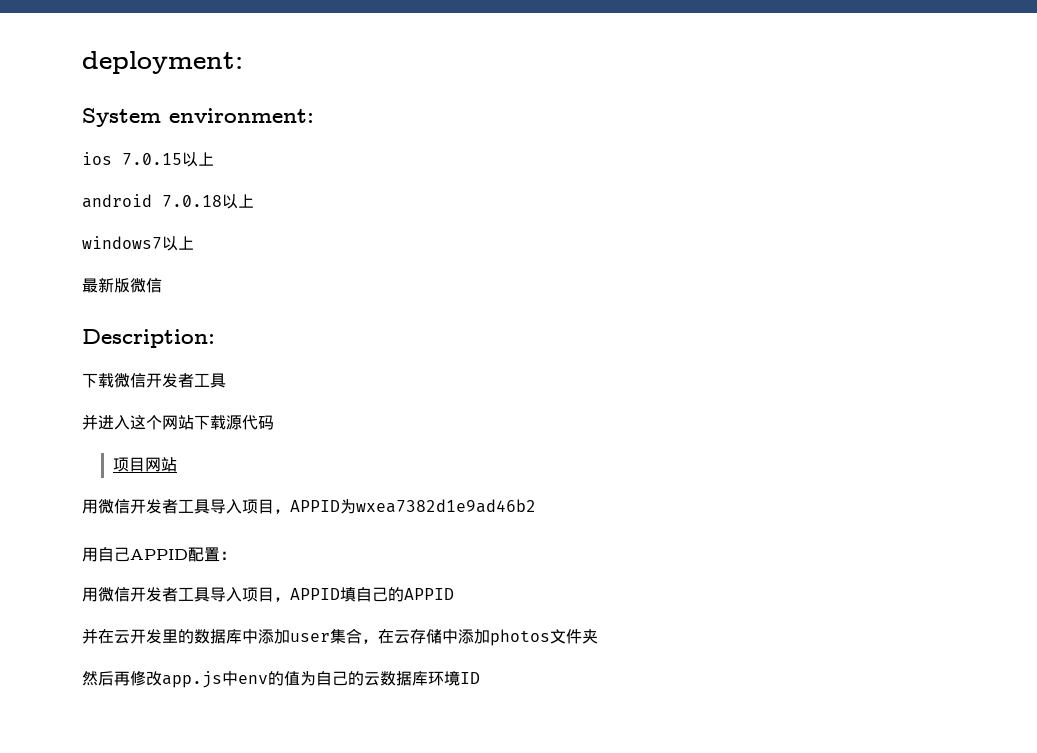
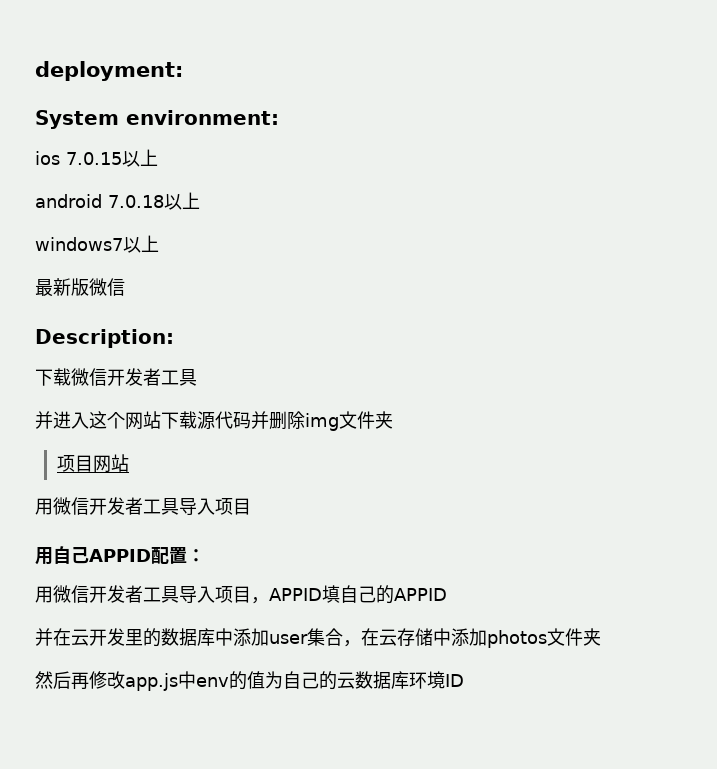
(274, 422) none -> [251,411,393,431] 并删除img文件夹
[274,499,536,514] ，APPID为wxea7382d1e9ad46b2 -> (251, 506) none

